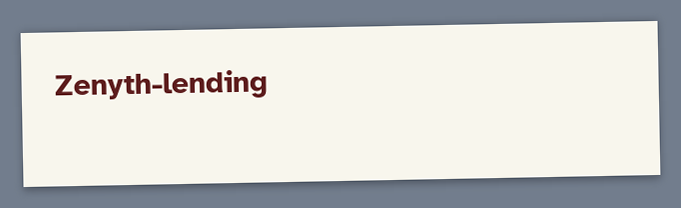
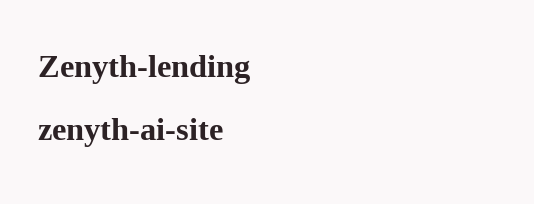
(268, 85) none -> [38,118,223,147] // zenyth-ai-site

